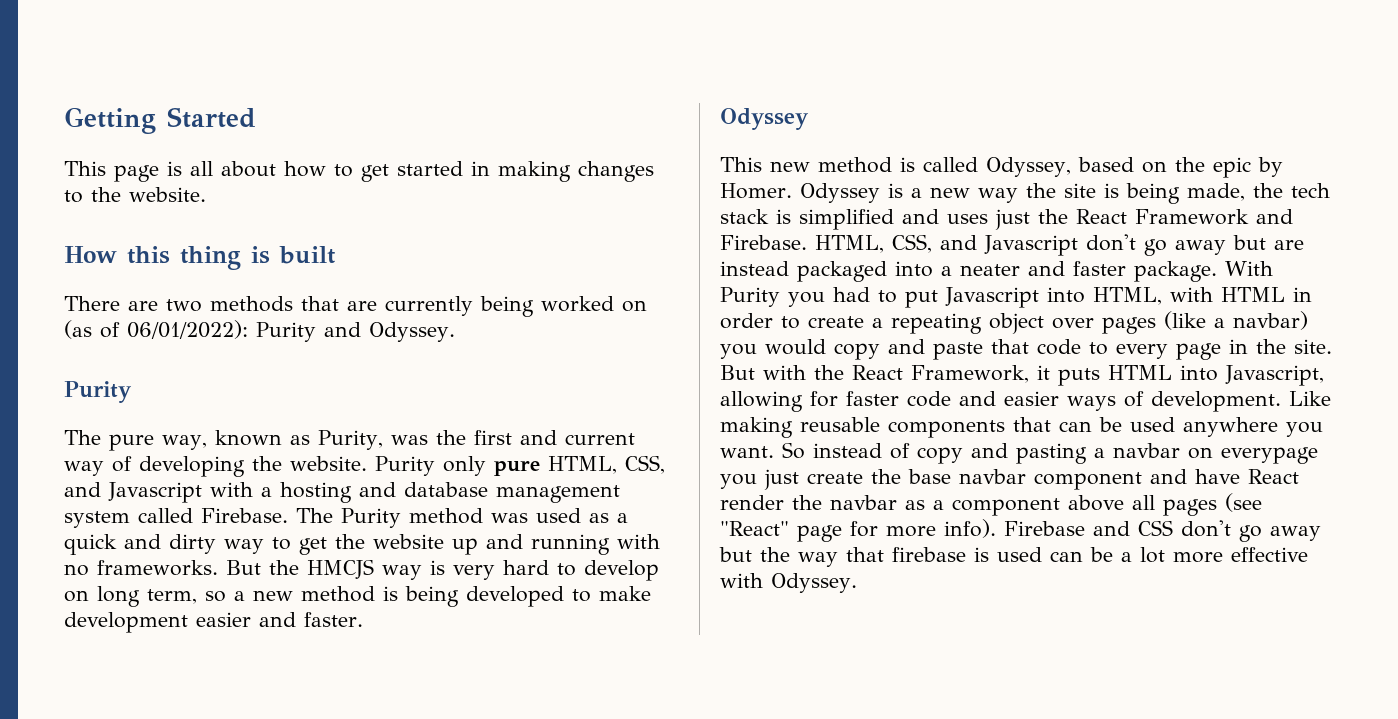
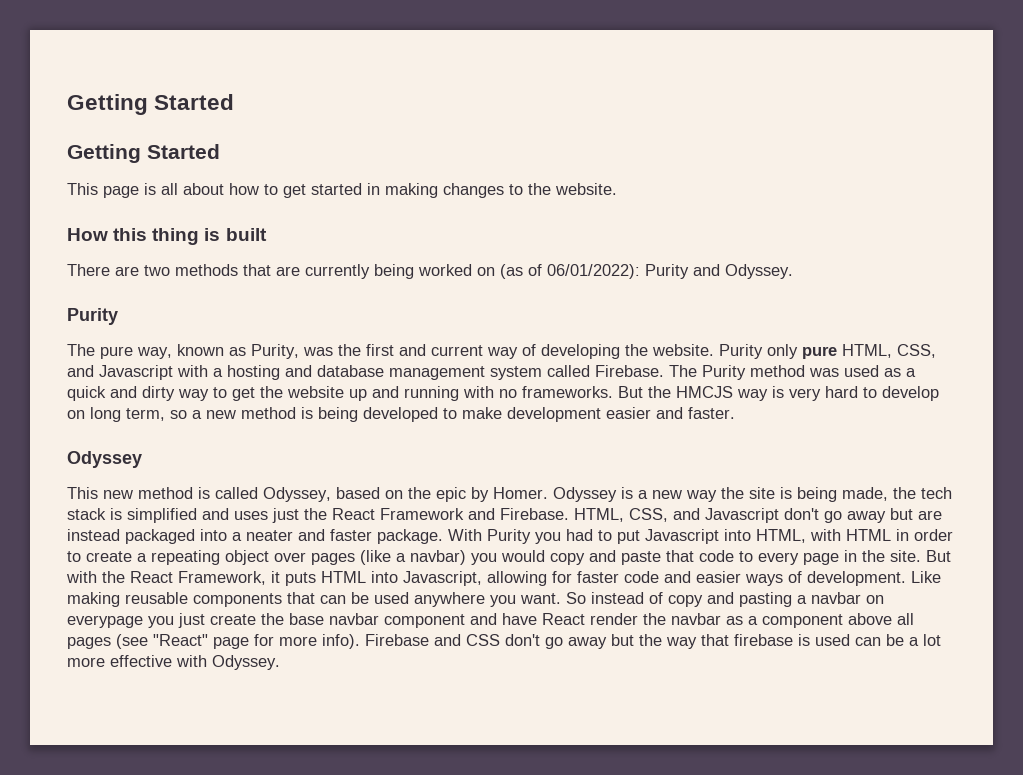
[64,107,256,134] Getting Started -> [67,94,235,115] [67,144,220,163] Getting Started // Getting Started

